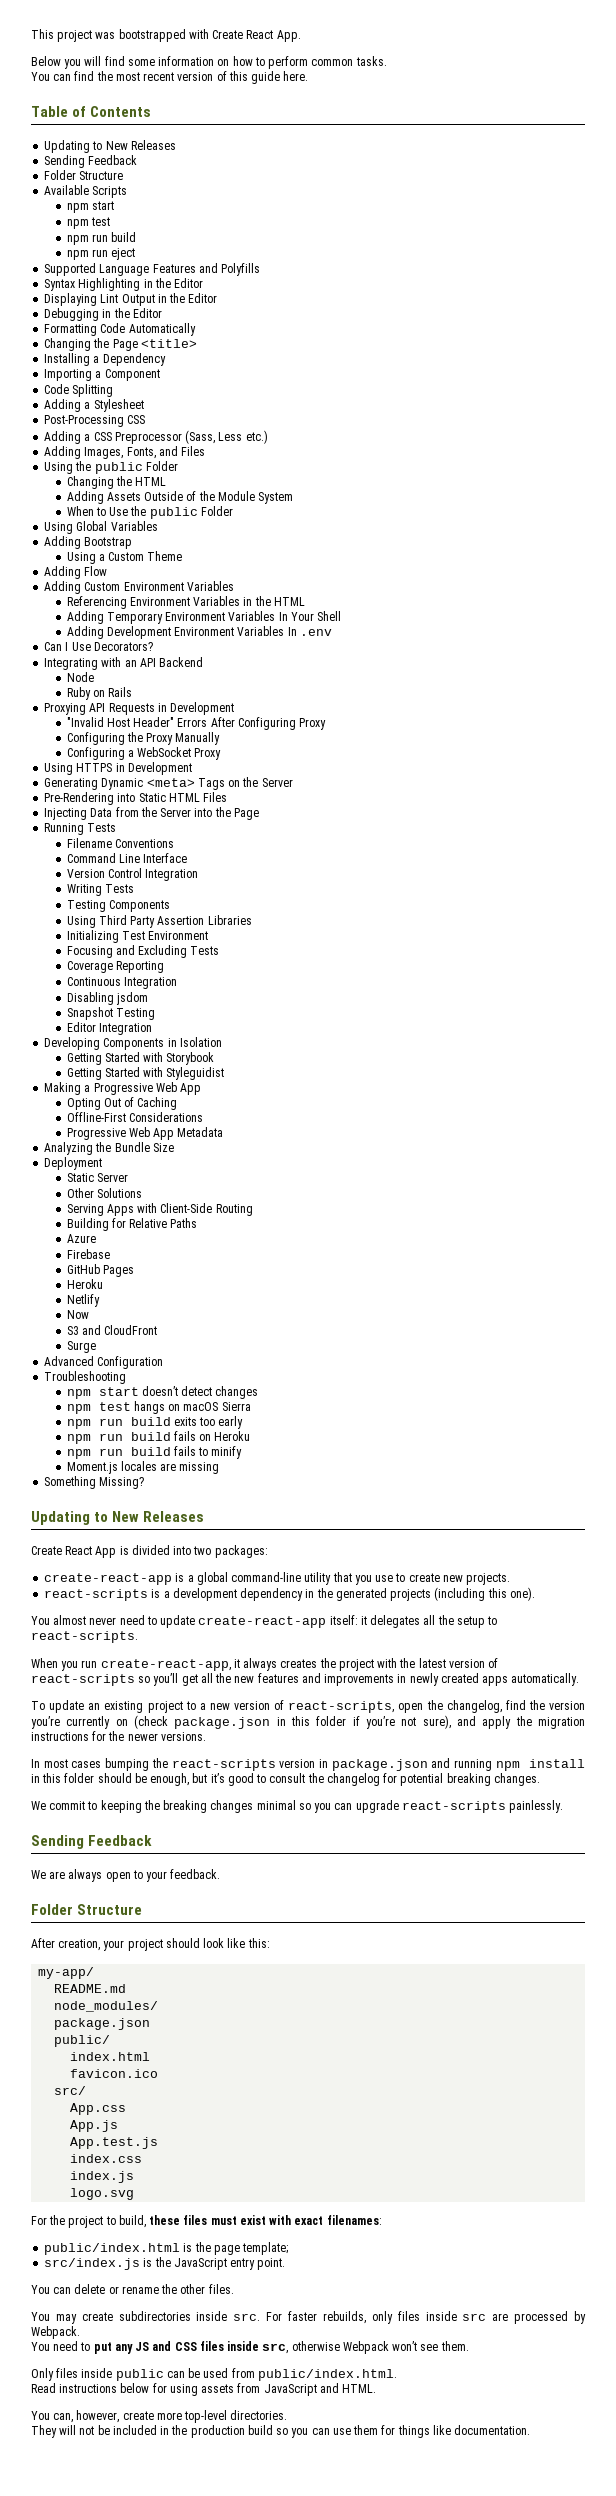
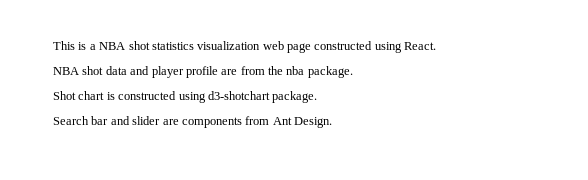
[57,29,301,42] [31,56,387,69] [31,71,309,84] [31,106,152,117] [44,140,176,153] [44,155,138,168] [44,170,124,180] [44,185,128,198] [66,201,114,213] [66,217,110,229] [66,232,137,245] [66,248,136,260] [44,263,261,276] [44,278,204,291] [44,293,218,306] [44,308,162,321] [44,323,196,336] [44,338,197,351] [44,353,166,366] [44,369,160,381] [44,384,114,397] [44,399,144,412] [44,415,146,427] [44,430,268,444] [44,446,206,459] [44,461,178,474] [66,476,167,489] [66,491,294,504] [66,506,233,519] [44,521,158,534] [44,536,133,549] [66,551,183,564] [44,566,108,579] [44,581,234,594] [66,596,305,609] [66,611,342,624] [66,626,332,639] [44,642,153,651] [44,657,204,670] [66,672,94,682] [66,687,133,700] [44,702,235,715] [66,717,327,730] [66,732,221,745] [66,747,222,760] [44,762,192,775] [44,777,293,790] [44,792,228,805] [44,807,259,820] [44,823,117,835] [66,838,174,848] [66,853,188,863] [66,868,199,881] [66,884,134,896] [66,900,170,912] [66,915,252,928] [66,930,209,943] [66,945,220,958] [66,961,164,973] [66,977,177,989] [66,992,148,1005] [66,1007,155,1020] [66,1022,152,1035] [44,1037,222,1050] [66,1052,215,1065] [66,1067,225,1080] [44,1082,202,1095] [66,1097,178,1110] [66,1112,203,1122] [66,1127,224,1140] [44,1142,174,1155] [44,1157,103,1170] [66,1173,128,1182] [66,1188,142,1198] [66,1203,253,1216] [66,1218,198,1231] [66,1234,96,1243] [66,1249,110,1259] [66,1264,134,1277] [66,1279,103,1289] [66,1294,100,1307] [66,1310,89,1319] [66,1325,158,1335] [66,1341,96,1353] [44,1356,164,1369] [44,1371,127,1384] [66,1386,259,1399] [66,1401,251,1414] [66,1416,244,1429] [66,1431,251,1444] [66,1446,243,1459] [66,1461,220,1474] [44,1476,145,1489] [31,1511,205,1525] [31,1545,268,1558] [44,1572,511,1585] [44,1587,535,1601] [31,1615,498,1628] [31,1631,138,1643] [31,1658,499,1671] [31,1673,580,1686] [31,1700,585,1713] [31,1715,585,1729] [31,1731,206,1741] [31,1758,586,1771] [31,1773,540,1786] [31,1800,564,1813] [31,1835,153,1849] [31,1869,221,1882] [31,1904,143,1915] [31,1938,270,1951] [38,1967,95,1979] [54,1984,127,1993] [54,2001,159,2012] [54,2018,151,2030] [54,2035,111,2047] [70,2052,151,2061] [70,2069,159,2078] [54,2086,87,2095] [70,2103,127,2115] [70,2120,119,2132] [70,2137,159,2149] [70,2154,143,2163] [70,2171,135,2183] [70,2188,135,2200] [31,2215,382,2228] [44,2242,289,2255] [44,2257,286,2270] [31,2284,234,2294] [31,2311,587,2324] [31,2326,80,2339] [31,2341,469,2354] [31,2368,397,2381] [31,2383,377,2396] [31,2410,288,2423] [31,2425,531,2438] project was bootstrapped with Create React App. // Below you will find some information on how to perform common tasks. // You can find the most recent version of this guide here. // Table of Contents // Updating to New Releases // Sending Feedback // Folder Structure // Available Scripts // npm start // npm test // npm run build // npm run eject // Supported Language Features and Polyfills // Syntax Highlighting in the Editor // Displaying Lint Output in the Editor // Debugging in the Editor // Formatting Code Automatically // Changing the Page <title> // Installing a Dependency // Importing a Component // Code Splitting // Adding a Stylesheet // Post-Processing CSS // Adding a CSS Preprocessor (Sass, Less etc.) // Adding Images, Fonts, and Files // Using the public Folder // Changing the HTML // Adding Assets Outside of the Module System // When to Use the public Folder // Using Global Variables // Adding Bootstrap // Using a Custom Theme // Adding Flow // Adding Custom Environment Variables // Referencing Environment Variables in the HTML // Adding Temporary Environment Variables In Your Shell // Adding Development Environment Variables In .env // Can I Use Decorators? // Integrating with an API Backend // Node // Ruby on Rails // Proxying API Requests in Development // "Invalid Host Header" Errors After Configuring Proxy // Configuring the Proxy Manually // Configuring a WebSocket Proxy // Using HTTPS in Development // Generating Dynamic <meta> Tags on the Server // Pre-Rendering into Static HTML Files // Injecting Data from the Server into the Page // Running Tests // Filename Conventions // Command Line Interface // Version Control Integration // Writing Tests // Testing Components // Using Third Party Assertion Libraries // Initializing Test Environment // Focusing and Excluding Tests // Coverage Reporting // Continuous Integration // Disabling jsdom // Snapshot Testing // Editor Integration // Developing Components in Isolation // Getting Started with Storybook // Getting Started with Styleguidist // Making a Progressive Web App // Opting Out of Caching // Offline-First Considerations // Progressive Web App Metadata // Analyzing the Bundle Size // Deployment // Static Server // Other Solutions // Serving Apps with Client-Side Routing // Building for Relative Paths // Azure // Firebase // GitHub Pages // Heroku // Netlify // Now // S3 and CloudFront // Surge // Advanced Configuration // Troubleshooting // npm start doesn’t detect changes // npm test hangs on macOS Sierra // npm run build exits too early // npm run build fails on Heroku // npm run build fails to minify // Moment.js locales are missing // Something Missing? // Updating to New Releases // Create React App is divided into two packages: // create-react-app is a global command-line utility that you use to create new projects. // react-scripts is a development dependency in the generated projects (including this one). // You almost never need to update create-react-app itself: it delegates all the setup to react-scripts. // When you run create-react-app, it always creates the project with the latest version of react-scripts so you’ll get all the new features and improvements in newly created apps automatically. // To update an existing project to a new version of react-scripts, open the changelog, find the version you’re currently on (check package.json in this folder if you’re not sure), and apply the migration instructions for the newer versions. // In most cases bumping the react-scripts version in package.json and running npm install in this folder should be enough, but it’s good to consult the changelog for potential breaking changes. // We commit to keeping the breaking changes minimal so you can upgrade react-scripts painlessly. // Sending Feedback // We are always open to your feedback. // Folder Structure // After creation, your project should look like this: // my-app/ // README.md // node_modules/ // package.json // public/ // index.html // favicon.ico // src/ // App.css // App.js // App.test.js // index.css // index.js // logo.svg // For the project to build, these files must exist with exact filenames: // public/index.html is the page template; // src/index.js is the JavaScript entry point. // You can delete or rename the other files. // You may create subdirectories inside src. For faster rebuilds, only files inside src are processed by Webpack. // You need to put any JS and CSS files inside src, otherwise Webpack won’t see them. // Only files inside public can be used from public/index.html. // Read instructions below for using assets from JavaScript and HTML. // You can, however, create more top-level directories. // They will not be included in the production build so you can use them for things like documentation. -> [78,41,437,53] [53,66,353,78] [53,91,318,103] [53,116,332,128] is a NBA shot statistics visualization web page constructed using React. // NBA shot data and player profile are from the nba package. // Shot chart is constructed using d3-shotchart package. // Search bar and slider are components from Ant Design.

